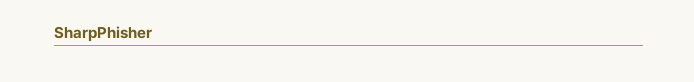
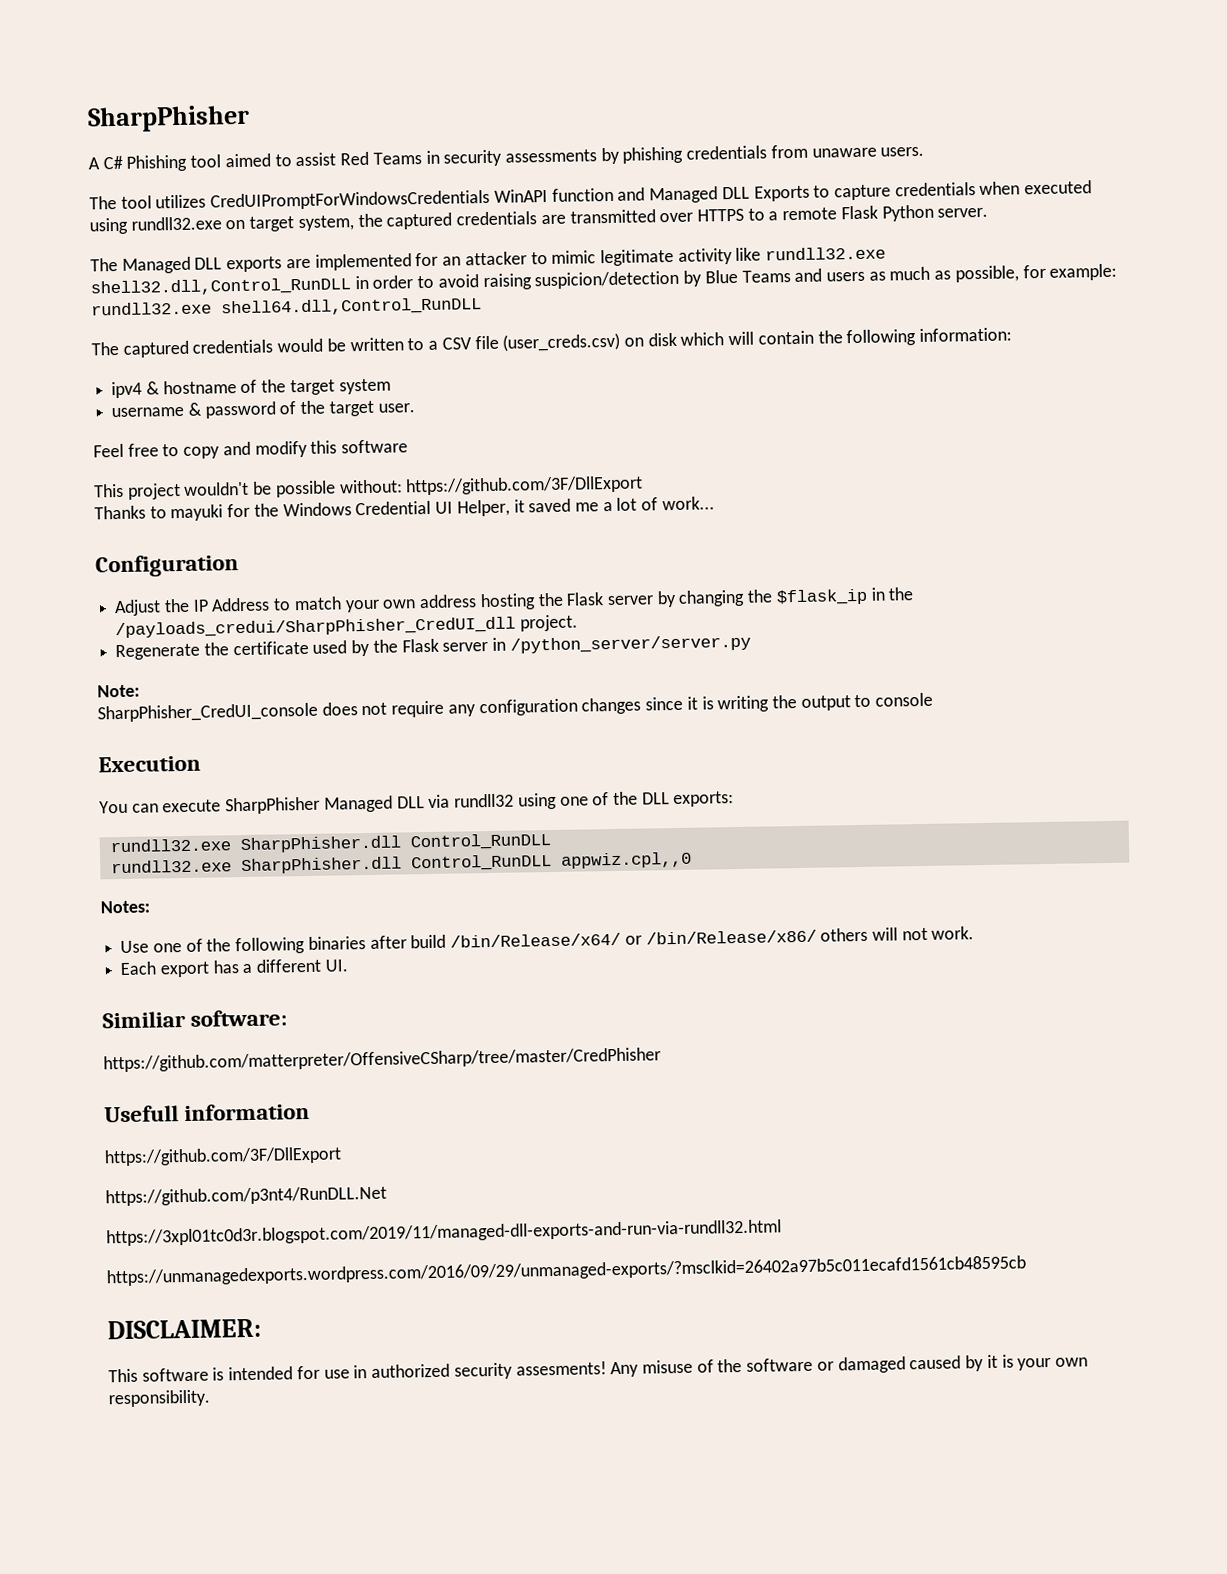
[54,26,152,42] SharpPhisher -> [87,104,250,133] [88,144,925,172] [89,180,1093,211] [89,204,989,235] [90,246,887,274] [90,263,1118,297] [91,297,482,317] [91,327,1013,358] [111,378,391,399] [111,400,415,419] [93,439,409,459] [94,475,644,500] [94,496,715,522] [95,554,239,578] [114,587,915,617] [115,614,578,639] [115,634,751,661] [97,684,140,698] [97,692,934,723] [98,755,201,773] [99,791,735,815] [109,833,551,854] [110,851,692,875] [100,900,150,914] [120,926,975,955] [120,958,348,978] [102,1009,288,1029] [103,1047,661,1073] [104,1102,311,1123] [104,1146,342,1167] [105,1185,387,1207] [106,1219,782,1247] [106,1255,1026,1287] [107,1318,261,1340] [108,1354,1088,1383] [108,1389,210,1408] SharpPhisher // A C# Phishing tool aimed to assist Red Teams in security assessments by phishing credentials from unaware users. // The tool utilizes CredUIPromptForWindowsCredentials WinAPI function and Managed DLL Exports to capture credentials when executed using rundll32.exe on target system, the captured credentials are transmitted over HTTPS to a remote Flask Python server. // The Managed DLL exports are implemented for an attacker to mimic legitimate activity like rundll32.exe shell32.dll,Control_RunDLL in order to avoid raising suspicion/detection by Blue Teams and users as much as possible, for example: rundll32.exe shell64.dll,Control_RunDLL // The captured credentials would be written to a CSV file (user_creds.csv) on disk which will contain the following information: // ipv4 & hostname of the target system // username & password of the target user. // Feel free to copy and modify this software // This project wouldn't be possible without: https://github.com/3F/DllExport // Thanks to mayuki for the Windows Credential UI Helper, it saved me a lot of work... // Configuration // Adjust the IP Address to match your own address hosting the Flask server by changing the $flask_ip in the /payloads_credui/SharpPhisher_CredUI_dll project. // Regenerate the certificate used by the Flask server in /python_server/server.py // Note: // SharpPhisher_CredUI_console does not require any configuration changes since it is writing the output to console // Execution // You can execute SharpPhisher Managed DLL via rundll32 using one of the DLL exports: // rundll32.exe SharpPhisher.dll Control_RunDLL // rundll32.exe SharpPhisher.dll Control_RunDLL appwiz.cpl,,0 // Notes: // Use one of the following binaries after build /bin/Release/x64/ or /bin/Release/x86/ others will not work. // Each export has a different UI. // Similiar software: // https://github.com/matterpreter/OffensiveCSharp/tree/master/CredPhisher // Usefull information // https://github.com/3F/DllExport // https://github.com/p3nt4/RunDLL.Net // https://3xpl01tc0d3r.blogspot.com/2019/11/managed-dll-exports-and-run-via-rundll32.html // https://unmanagedexports.wordpress.com/2016/09/29/unmanaged-exports/?msclkid=26402a97b5c011ecafd1561cb48595cb // DISCLAIMER: // This software is intended for use in authorized security assesments! Any misuse of the software or damaged caused by it is your own responsibility.

